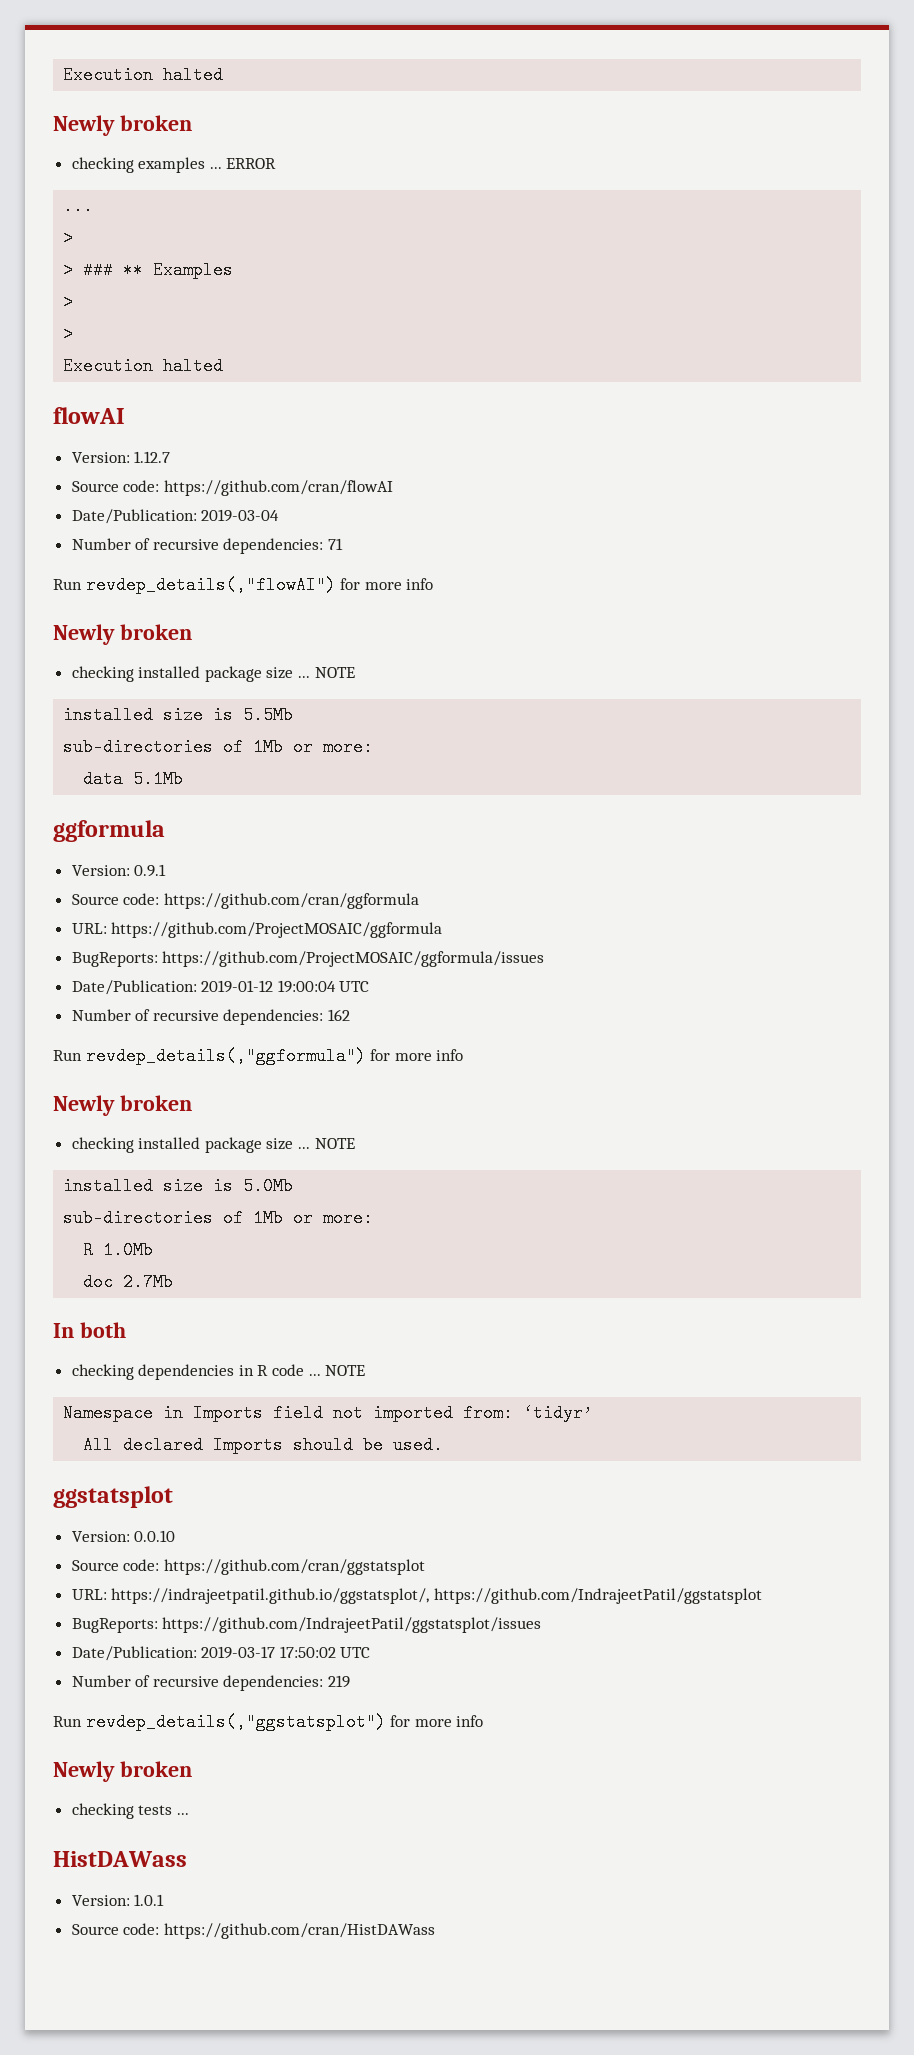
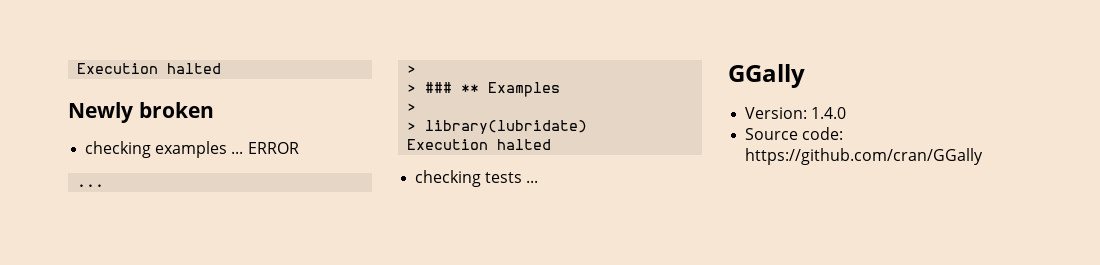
[63,357,224,375] [53,407,125,424] [71,451,171,463] [71,480,393,496] [71,509,280,524] [71,538,344,554] [53,576,434,594] [53,624,192,645] [71,666,355,682] [63,706,294,724] [63,738,374,756] [83,770,184,788] [53,820,165,842] [71,864,167,877] [71,893,419,909] [71,922,443,938] [71,951,545,967] [71,980,370,995] [71,1009,351,1025] [53,1047,464,1065] [53,1095,192,1116] [71,1137,355,1153] [63,1177,294,1195] [63,1209,374,1227] [83,1241,154,1259] [83,1273,174,1291] [53,1322,126,1338] [71,1364,366,1380] [63,1404,594,1422] [83,1436,444,1454] [53,1486,173,1508] [71,1530,176,1542] [71,1559,425,1575] [71,1588,762,1604] [71,1617,542,1633] [71,1646,371,1661] [71,1675,351,1691] [53,1713,484,1731] [53,1761,192,1782] // Execution halted // flowAI // Version: 1.12.7 // Source code: https://github.com/cran/flowAI // Date/Publication: 2019-03-04 // Number of recursive dependencies: 71 // Run revdep_details(,"flowAI") for more info // Newly broken // checking installed package size ... NOTE // installed size is 5.5Mb // sub-directories of 1Mb or more: // data 5.1Mb // ggformula // Version: 0.9.1 // Source code: https://github.com/cran/ggformula // URL: https://github.com/ProjectMOSAIC/ggformula // BugReports: https://github.com/ProjectMOSAIC/ggformula/issues // Date/Publication: 2019-01-12 19:00:04 UTC // Number of recursive dependencies: 162 // Run revdep_details(,"ggformula") for more info // Newly broken // checking installed package size ... NOTE // installed size is 5.0Mb // sub-directories of 1Mb or more: // R 1.0Mb // doc 2.7Mb // In both // checking dependencies in R code ... NOTE // Namespace in Imports field not imported from: ‘tidyr’ // All declared Imports should be used. // ggstatsplot // Version: 0.0.10 // Source code: https://github.com/cran/ggstatsplot // URL: https://indrajeetpatil.github.io/ggstatsplot/, https://github.com/IndrajeetPatil/ggstatsplot // BugReports: https://github.com/IndrajeetPatil/ggstatsplot/issues // Date/Publication: 2019-03-17 17:50:02 UTC // Number of recursive dependencies: 219 // Run revdep_details(,"ggstatsplot") for more info // Newly broken -> [425,120,588,134] [407,139,552,150] library(lubridate) // Execution halted
[53,1851,187,1867] [71,1894,165,1906] [71,1923,435,1939] HistDAWass // Version: 1.0.1 // Source code: https://github.com/cran/HistDAWass -> [728,64,805,88] [745,107,847,119] [745,127,844,140] [745,148,984,165] GGally // Version: 1.4.0 // Source code: https://github.com/cran/GGally

